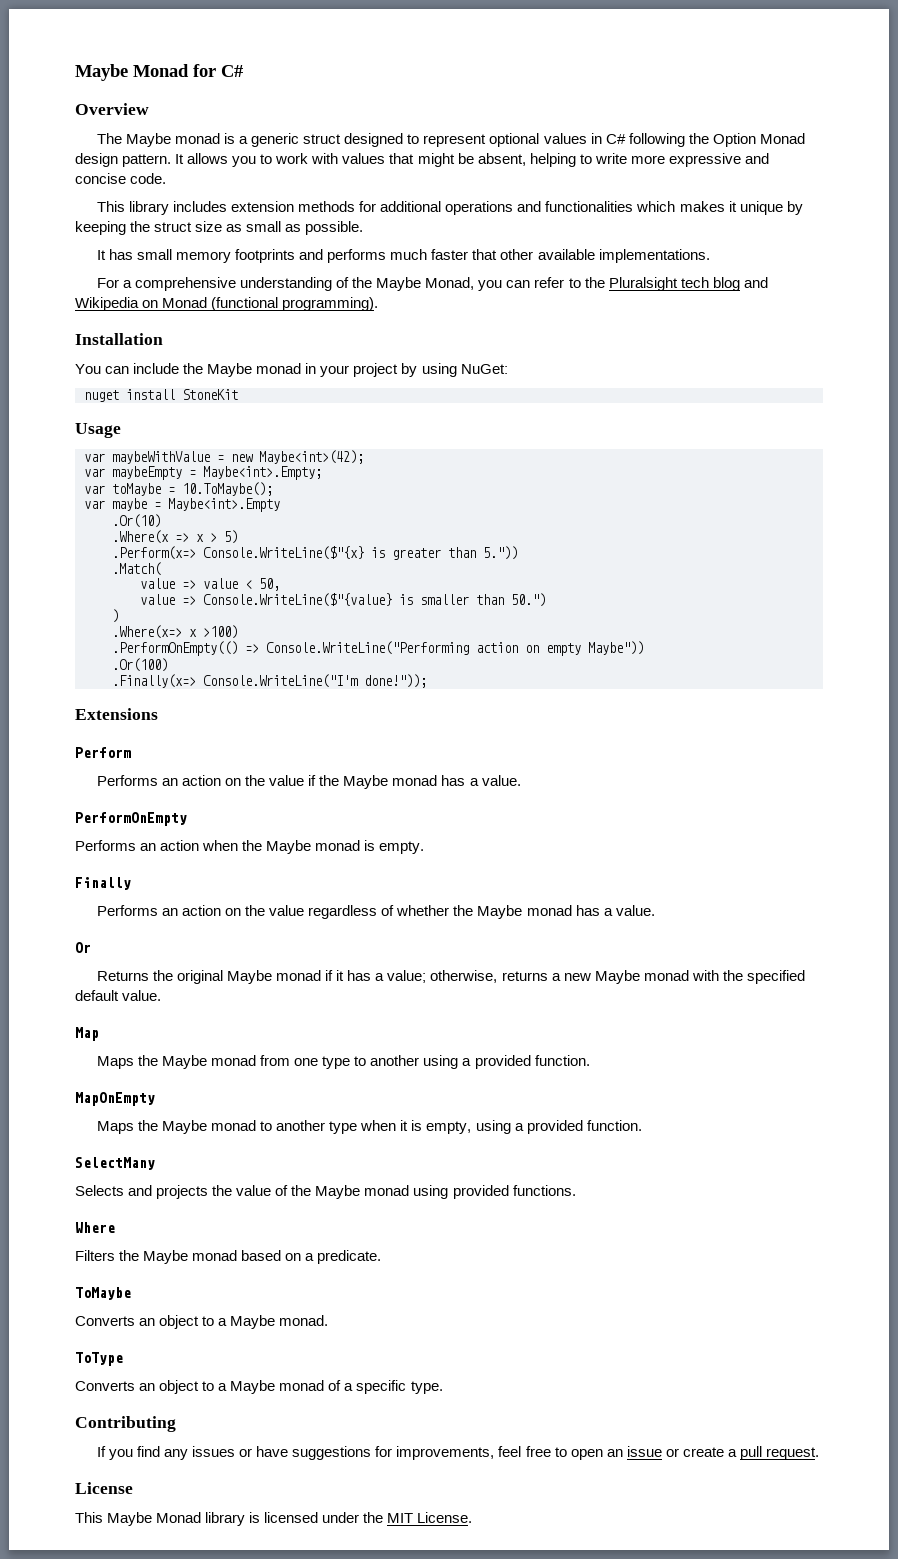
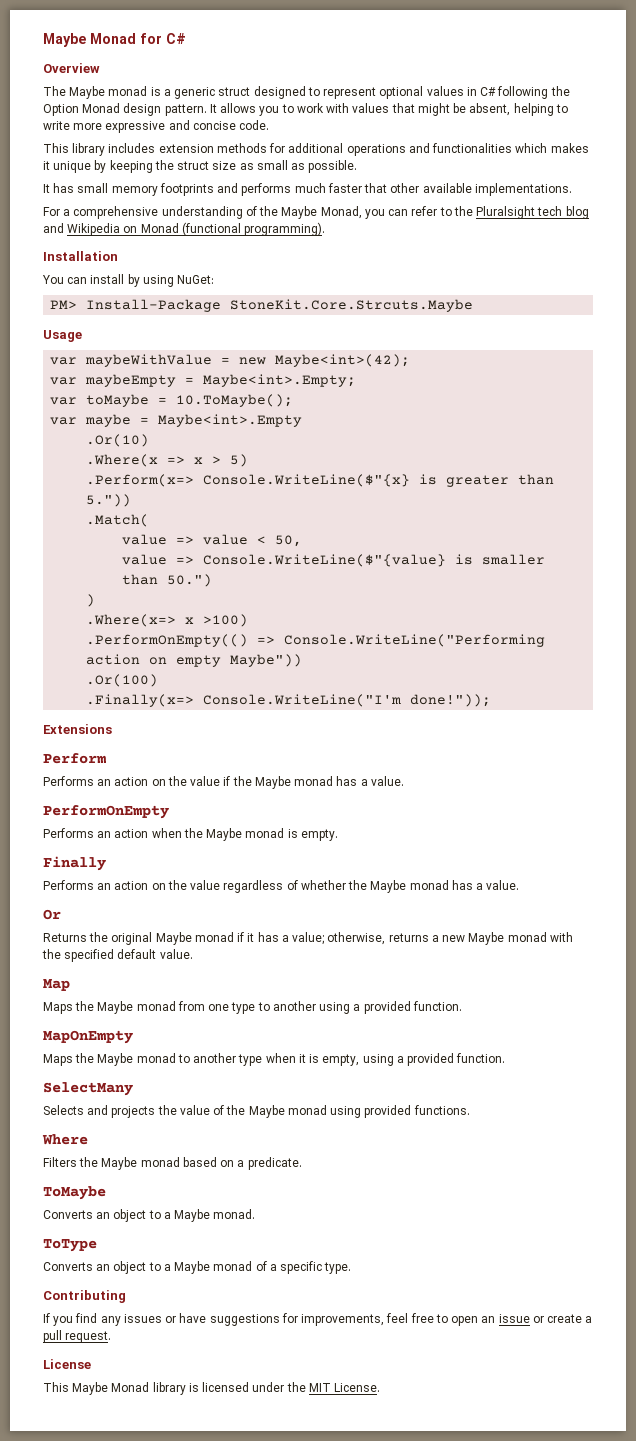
[133,363,399,377] include the Maybe monad in your project -> [90,274,125,284] install
[84,389,238,402] nuget install StoneKit -> [50,299,474,312] PM> Install-Package StoneKit.Core.Strcuts.Maybe

